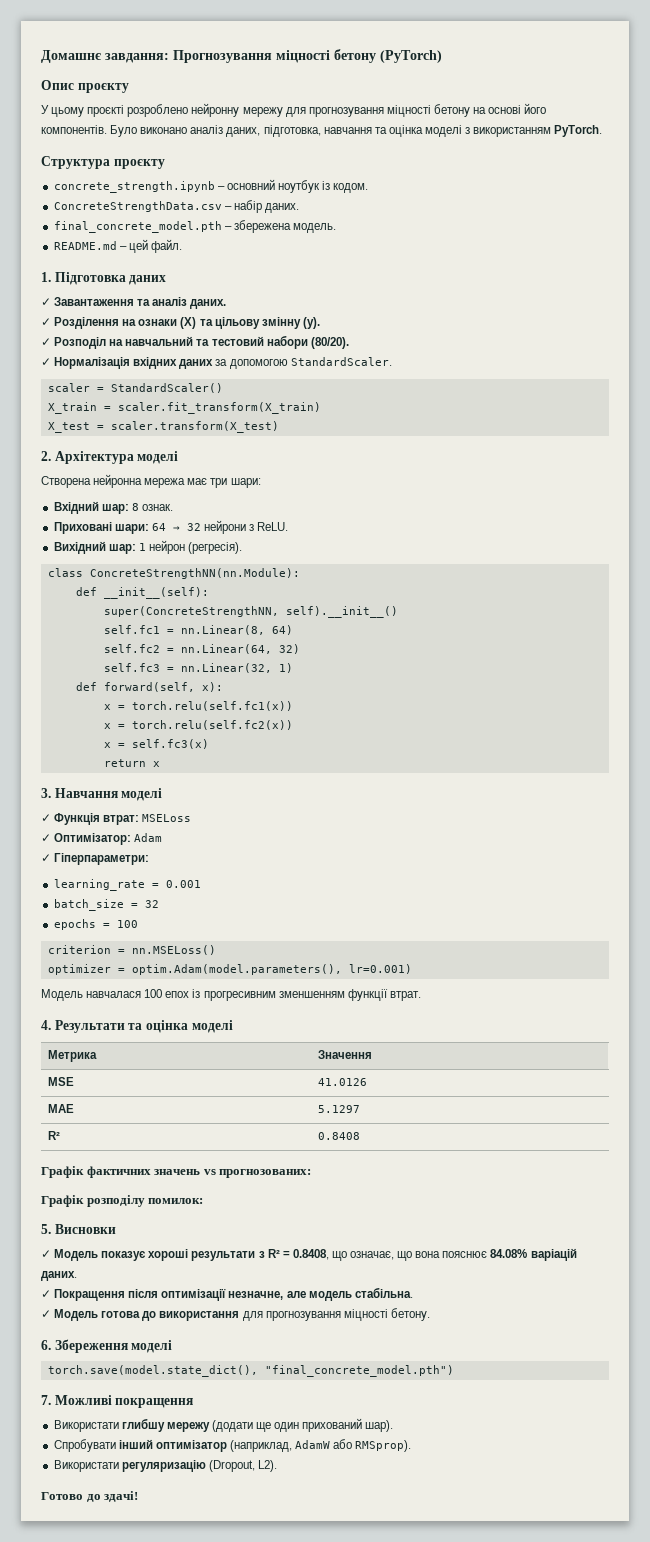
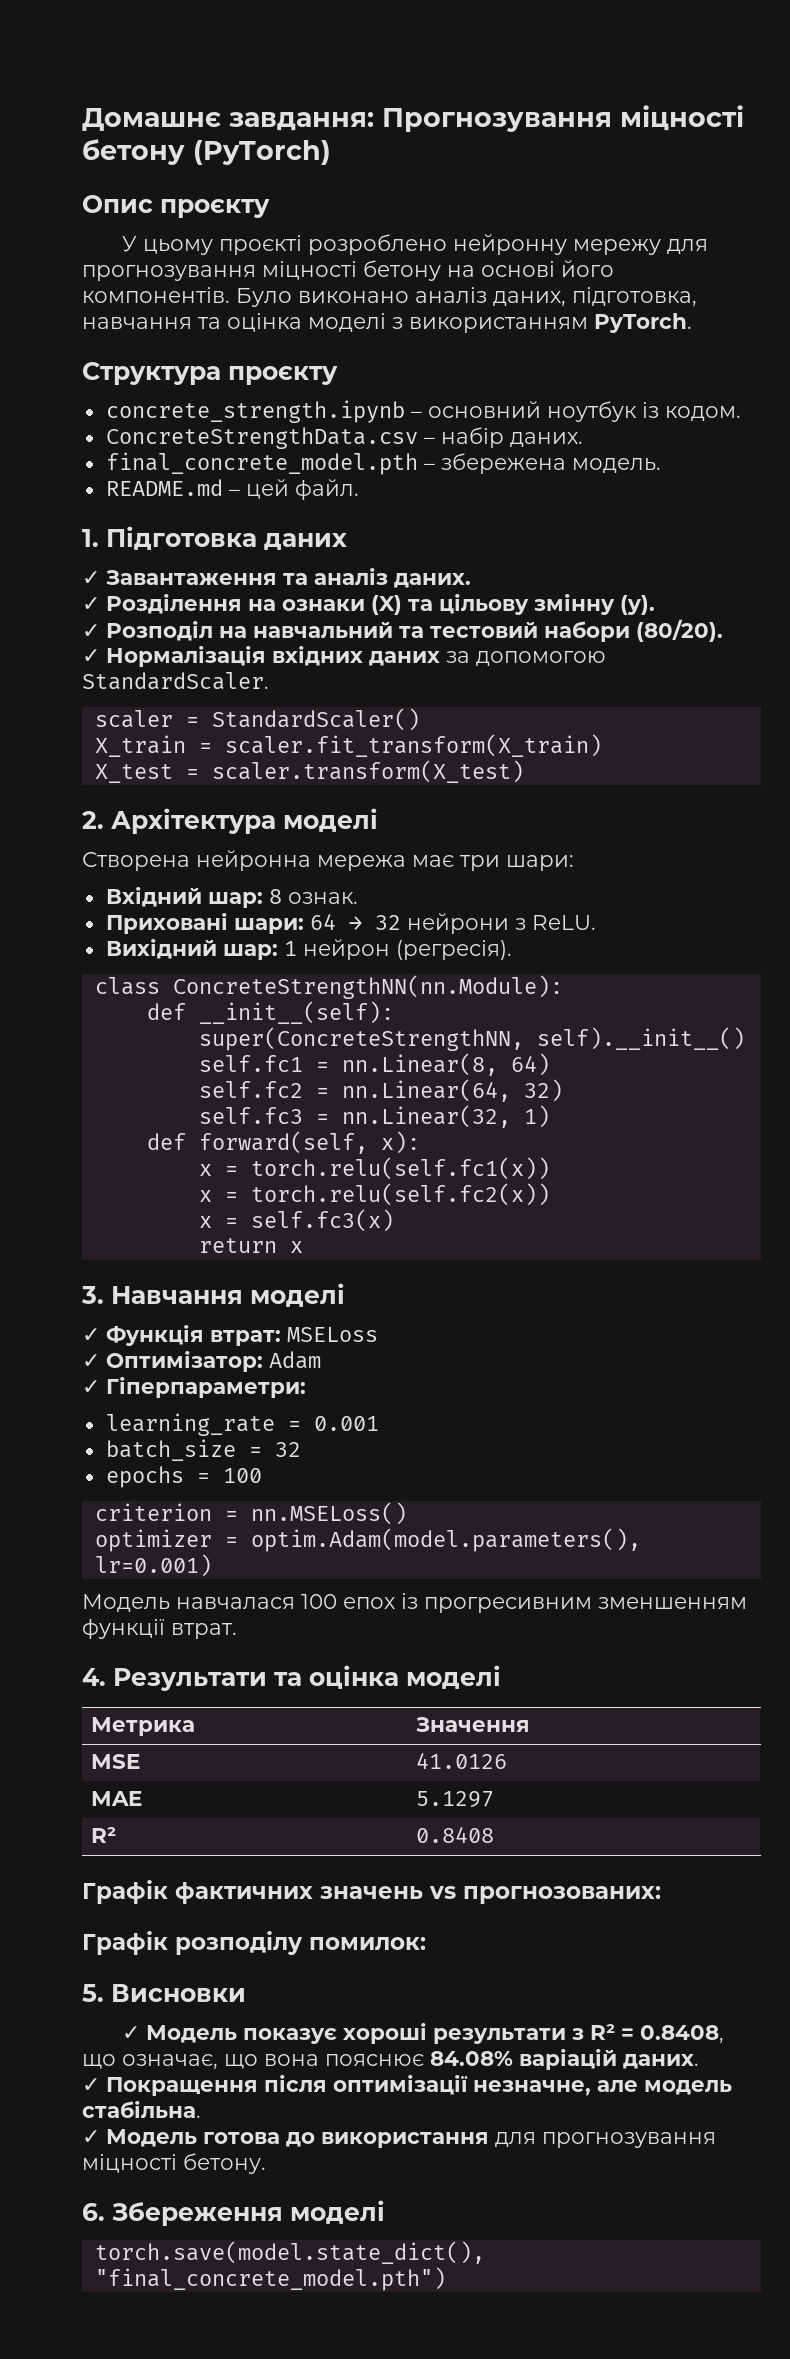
[41,1395,194,1408] [53,1418,394,1432] [53,1439,412,1452] [53,1460,277,1472] [41,1491,139,1502] // 7. Можливі покращення // Використати глибшу мережу (додати ще один прихований шар). // Спробувати інший оптимізатор (наприклад, AdamW або RMSprop). // Використати регуляризацію (Dropout, L2). // Готово до здачі! -> (446, 2279) none

